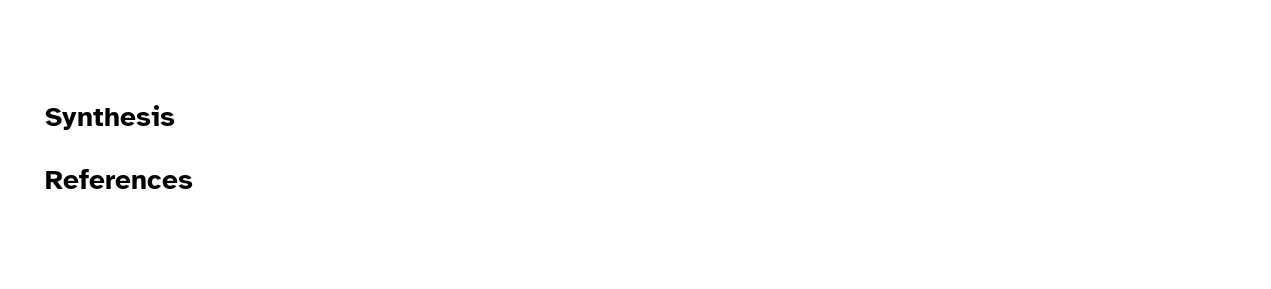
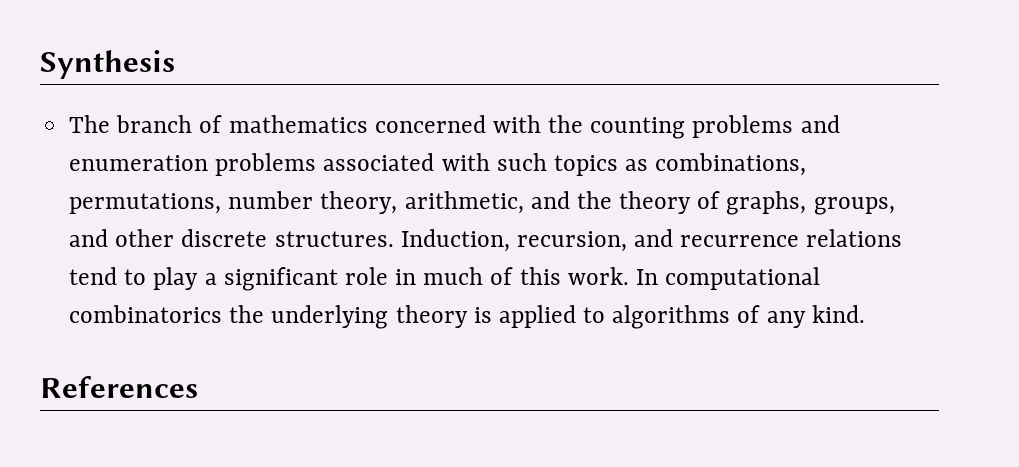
(175, 117) none -> [69,115,840,139] [69,153,807,176] [69,191,895,215] [69,229,903,252] [69,267,821,291] [69,305,865,329] // The branch of mathematics concerned with the counting problems and enumeration problems associated with such topics as combinations, permutations, number theory, arithmetic, and the theory of graphs, groups, and other discrete structures. Induction, recursion, and recurrence relations tend to play a significant role in much of this work. In computational combinatorics the underlying theory is applied to algorithms of any kind.

